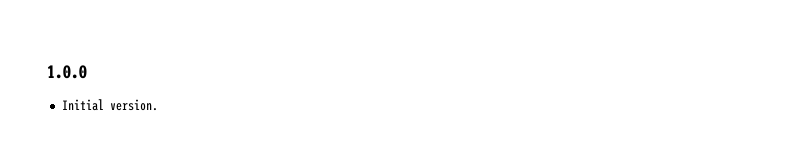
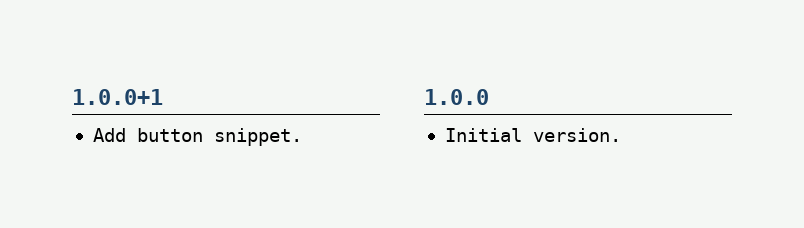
(47, 72) none -> [72,89,163,105] [92,128,302,146] 1.0.0+1 // Add button snippet. //

